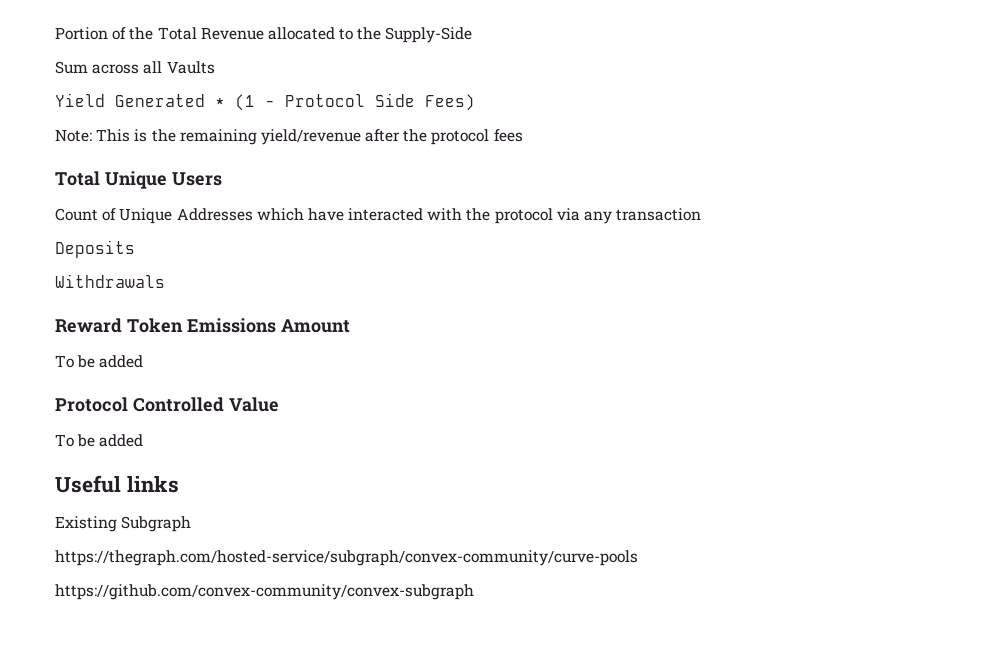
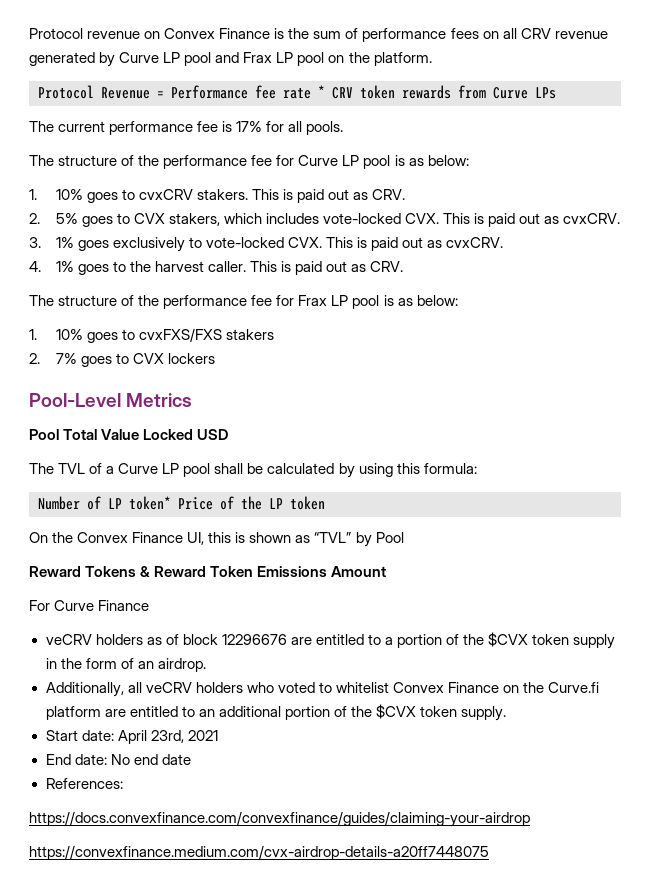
[55,27,473,43] [55,61,215,74] [55,93,475,111] [55,129,523,145] [55,171,222,189] [55,208,702,224] [55,240,135,258] [55,274,165,288] [55,318,350,333] [55,355,144,368] [55,397,279,412] [55,434,144,447] [55,475,179,493] [55,516,192,532] [55,550,638,566] [55,584,474,600] Portion of the Total Revenue allocated to the Supply-Side // Sum across all Vaults // Yield Generated * (1 - Protocol Side Fees) // Note: This is the remaining yield/revenue after the protocol fees // Total Unique Users // Count of Unique Addresses which have interacted with the protocol via any transaction // Deposits // Withdrawals // Reward Token Emissions Amount // To be added // Protocol Controlled Value // To be added // Useful links // Existing Subgraph // https://thegraph.com/hosted-service/subgraph/convex-community/curve-pools // https://github.com/convex-community/convex-subgraph -> [29,28,608,42] [29,52,432,67] [38,85,556,99] [29,121,344,135] [29,155,469,169] [29,189,406,203] [29,213,621,227] [29,237,504,252] [29,261,404,275] [29,295,458,309] [29,328,274,343] [29,353,215,367] [29,393,193,407] [29,429,229,440] [29,463,477,478] [38,496,325,510] [29,532,404,547] [29,566,387,577] [29,600,150,611] [45,632,616,649] [45,658,206,672] [45,682,600,697] [45,704,507,721] [45,730,218,744] [45,754,191,765] [45,778,123,789] [29,811,530,827] [29,845,489,860] Protocol revenue on Convex Finance is the sum of performance fees on all CRV revenue generated by Curve LP pool and Frax LP pool on the platform. // Protocol Revenue = Performance fee rate * CRV token rewards from Curve LPs // The current performance fee is 17% for all pools. // The structure of the performance fee for Curve LP pool is as below: // 1. 10% goes to cvxCRV stakers. This is paid out as CRV. // 2. 5% goes to CVX stakers, which includes vote-locked CVX. This is paid out as cvxCRV. // 3. 1% goes exclusively to vote-locked CVX. This is paid out as cvxCRV. // 4. 1% goes to the harvest caller. This is paid out as CRV. // The structure of the performance fee for Frax LP pool is as below: // 1. 10% goes to cvxFXS/FXS stakers // 2. 7% goes to CVX lockers // Pool-Level Metrics // Pool Total Value Locked USD // The TVL of a Curve LP pool shall be calculated by using this formula: // Number of LP token* Price of the LP token // On the Convex Finance UI, this is shown as “TVL” by Pool // Reward Tokens & Reward Token Emissions Amount // For Curve Finance // veCRV holders as of block 12296676 are entitled to a portion of the $CVX token supply in the form of an airdrop. // Additionally, all veCRV holders who voted to whitelist Convex Finance on the Curve.fi platform are entitled to an additional portion of the $CVX token supply. // Start date: April 23rd, 2021 // End date: No end date // References: // https://docs.convexfinance.com/convexfinance/guides/claiming-your-airdrop // https://convexfinance.medium.com/cvx-airdrop-details-a20ff7448075

